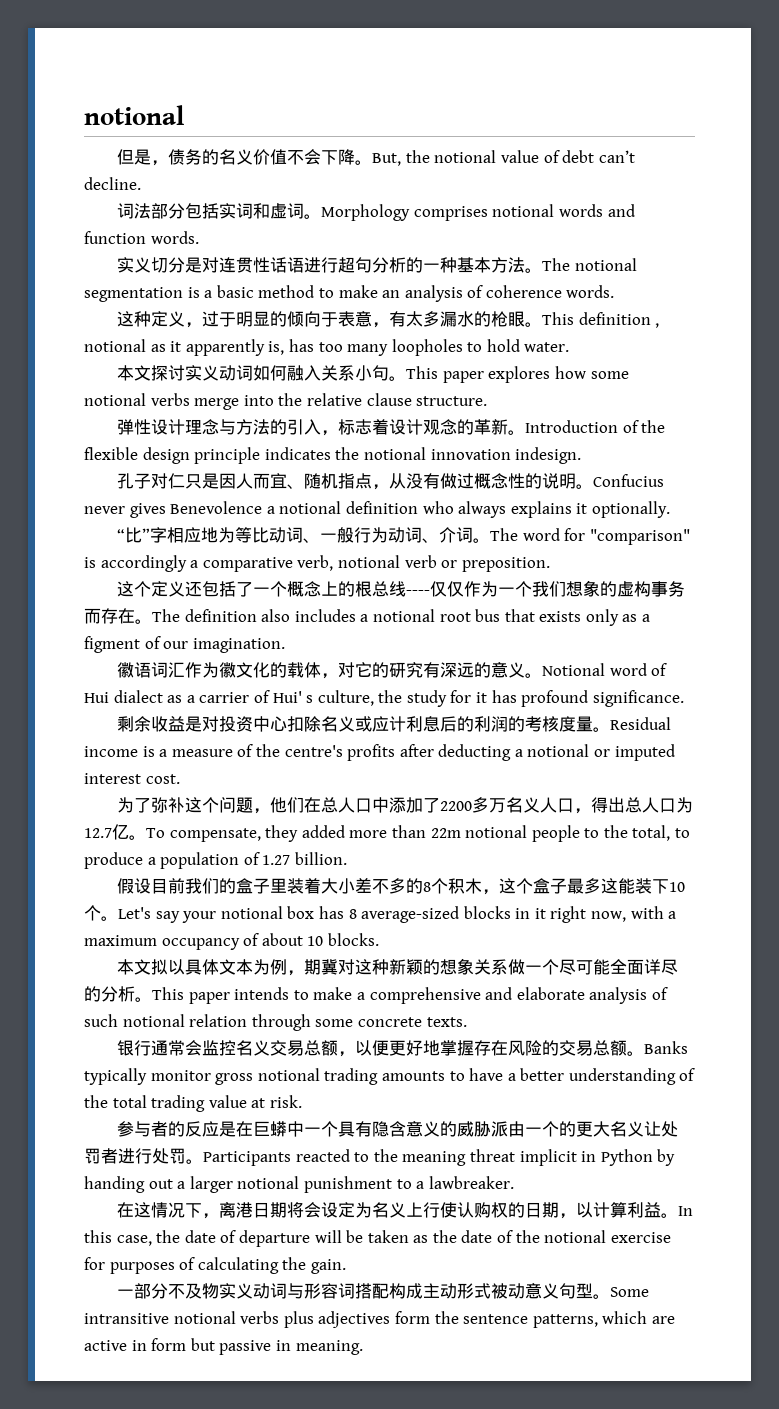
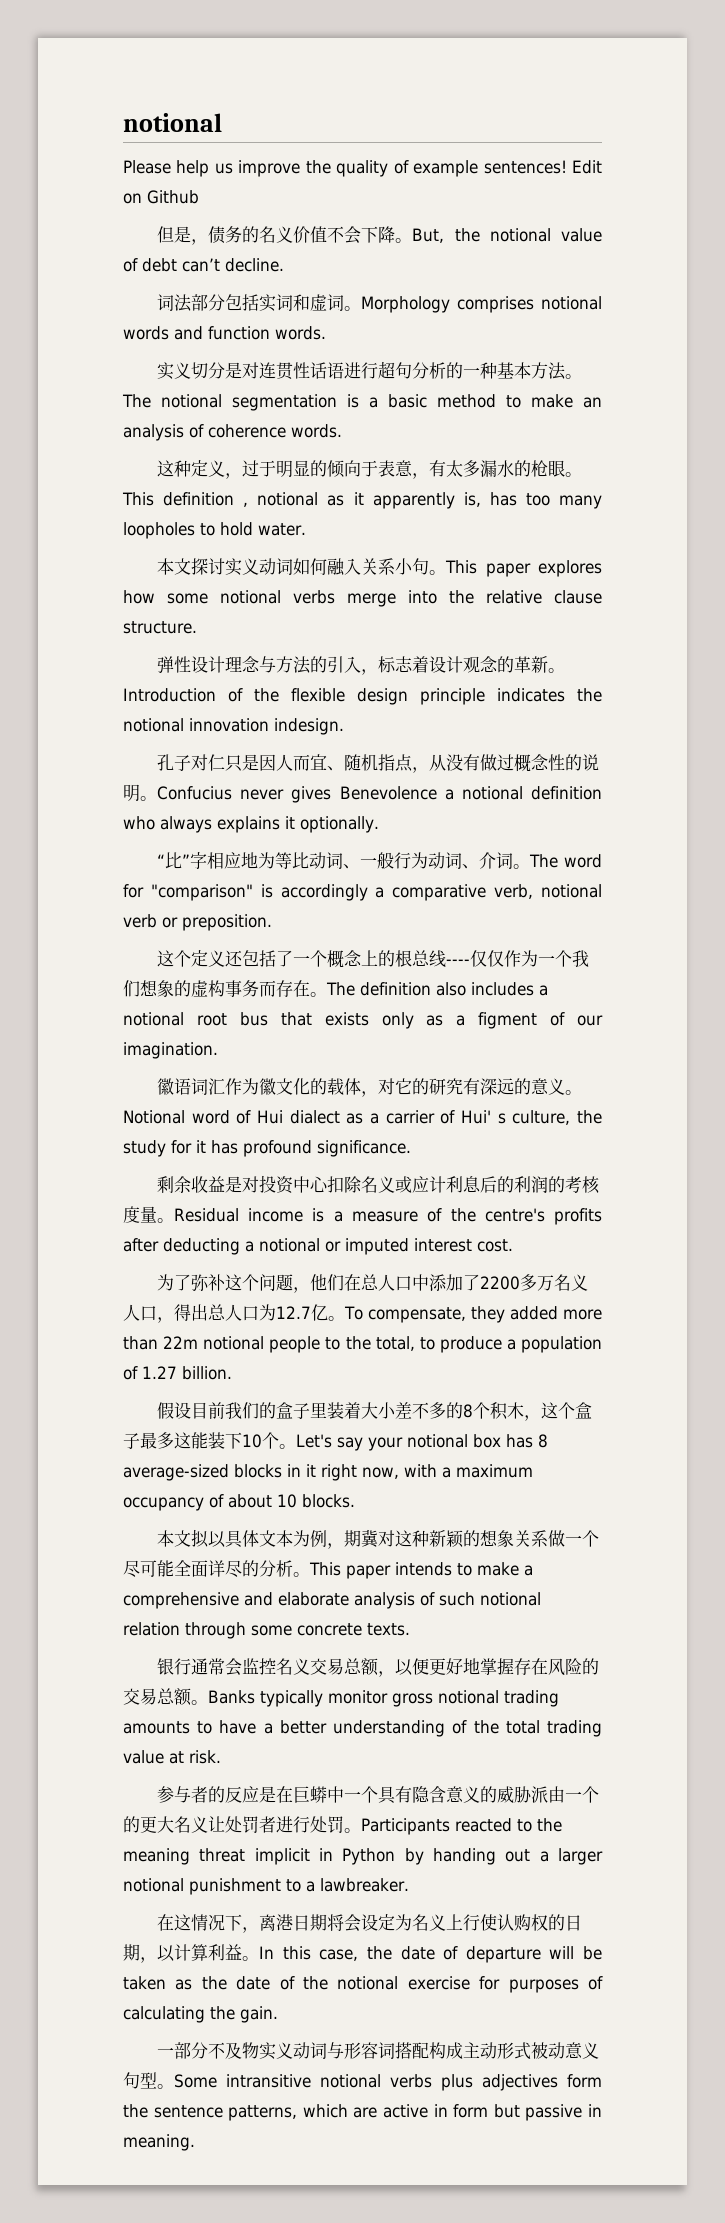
[84,105,184,125] notional -> [123,113,222,132] [123,160,602,177] [123,190,199,204] notional // Please help us improve the quality of example sentences! Edit on Github

